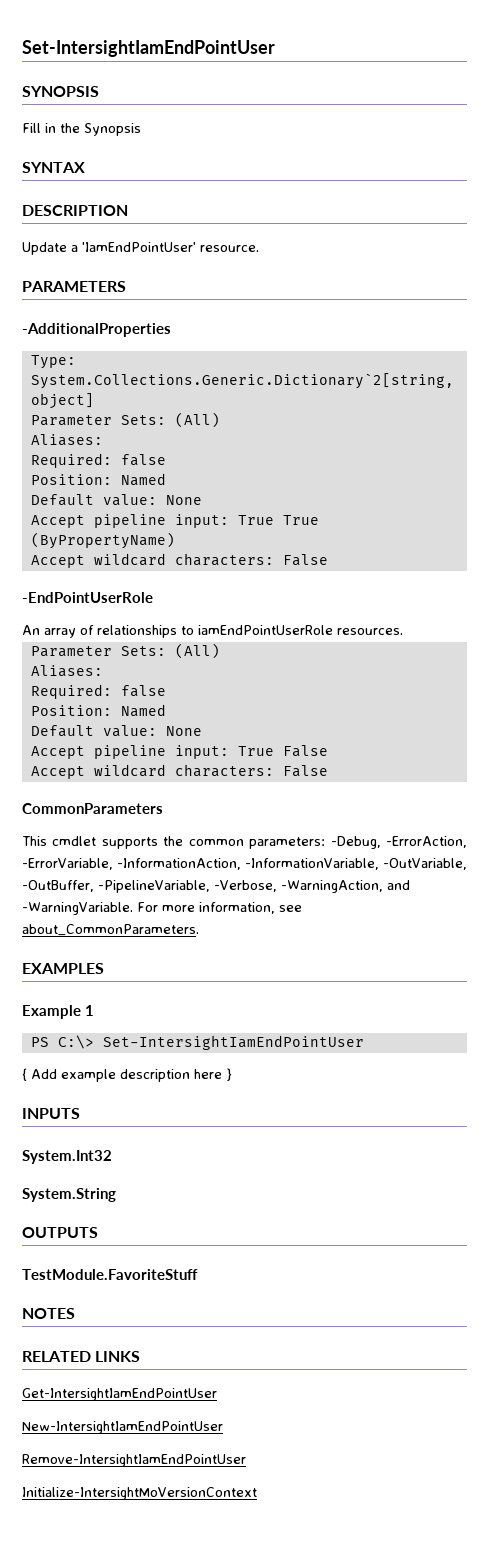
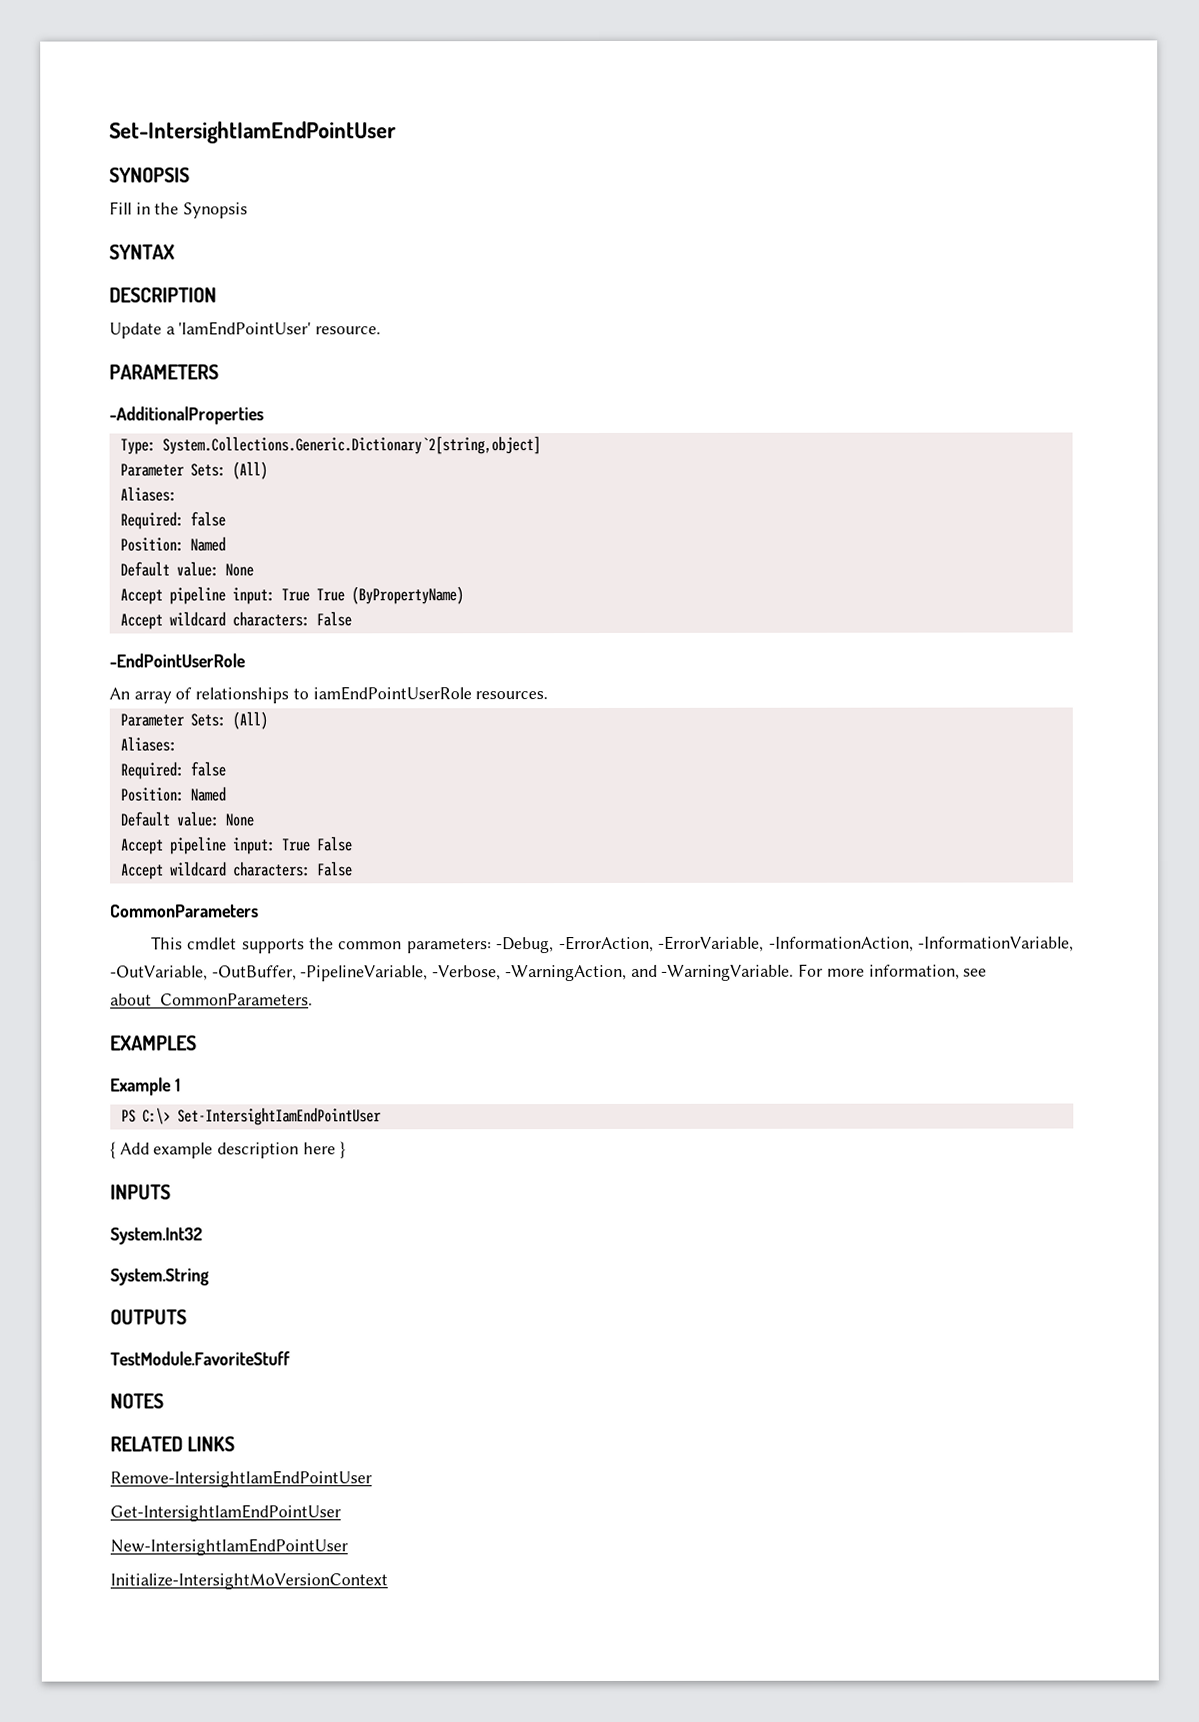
(141, 1356) none -> [110,1470,372,1488] // Remove-IntersightIamEndPointUser
[22,1454,246,1467] // Remove-IntersightIamEndPointUser -> (348, 1547) none

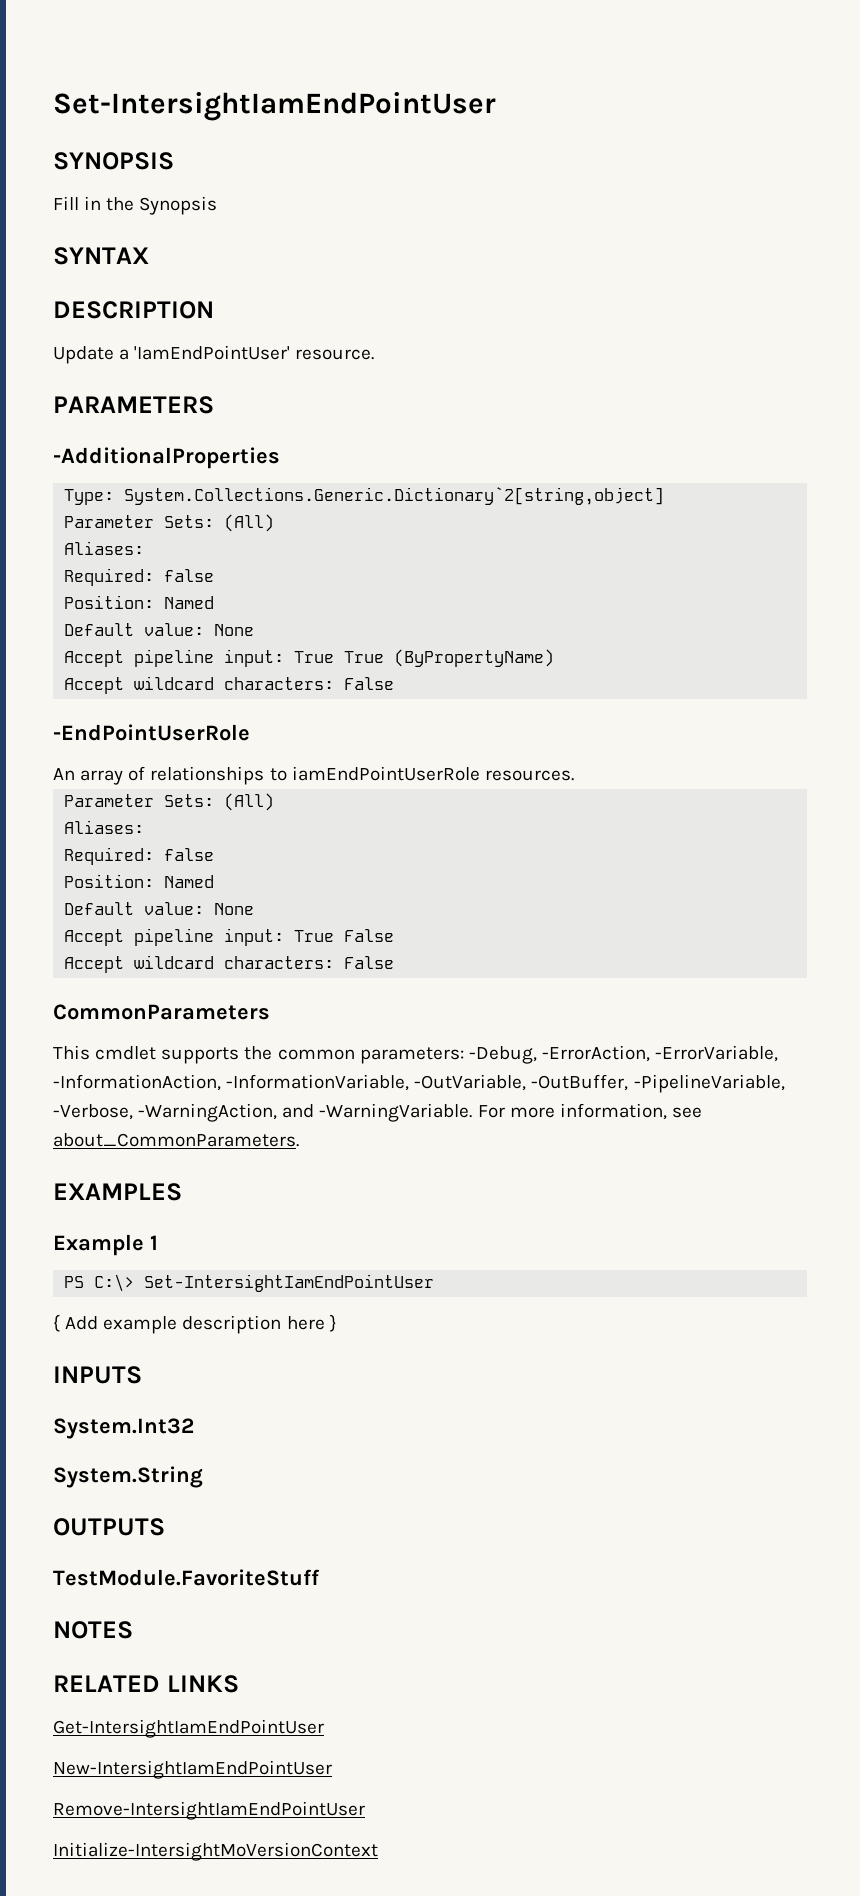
[110,1470,372,1488] // Remove-IntersightIamEndPointUser -> (239, 1684) none
(348, 1547) none -> [53,1801,365,1820] // Remove-IntersightIamEndPointUser

